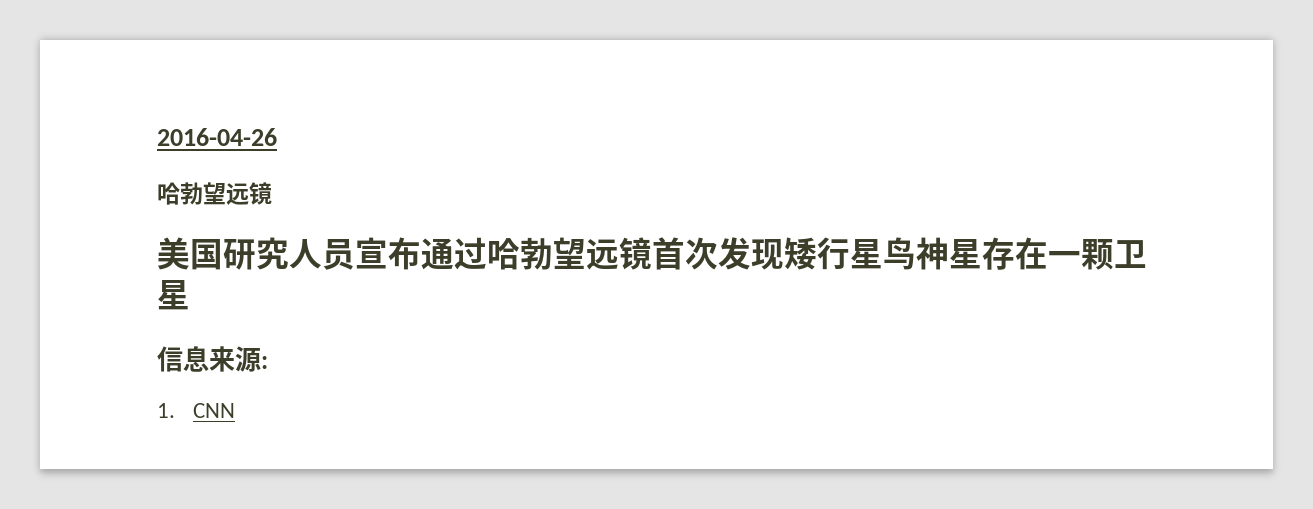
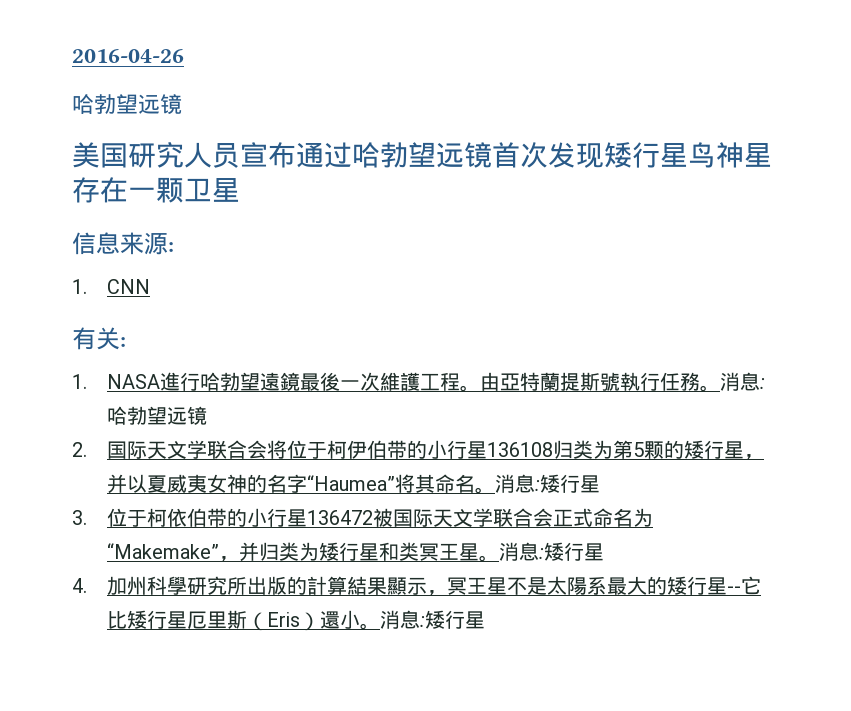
(236, 410) none -> [72,327,126,350] [72,372,765,392] [106,406,207,425] [72,440,764,460] [106,474,600,494] [72,508,653,527] [106,542,604,562] [72,576,761,596] [106,610,485,631] // 有关: // 1. NASA進行哈勃望遠鏡最後一次維護工程。由亞特蘭提斯號執行任務。消息:哈勃望远镜 // 2.国际天文学联合会将位于柯伊伯带的小行星136108归类为第5颗的矮行星，并以夏威夷女神的名字“Haumea”将其命名。消息:矮行星 // 3.位于柯依伯带的小行星136472被国际天文学联合会正式命名为“Makemake”，并归类为矮行星和类冥王星。消息:矮行星 // 4.加州科學研究所出版的計算結果顯示，冥王星不是太陽系最大的矮行星--它比矮行星厄里斯（Eris）還小。消息:矮行星

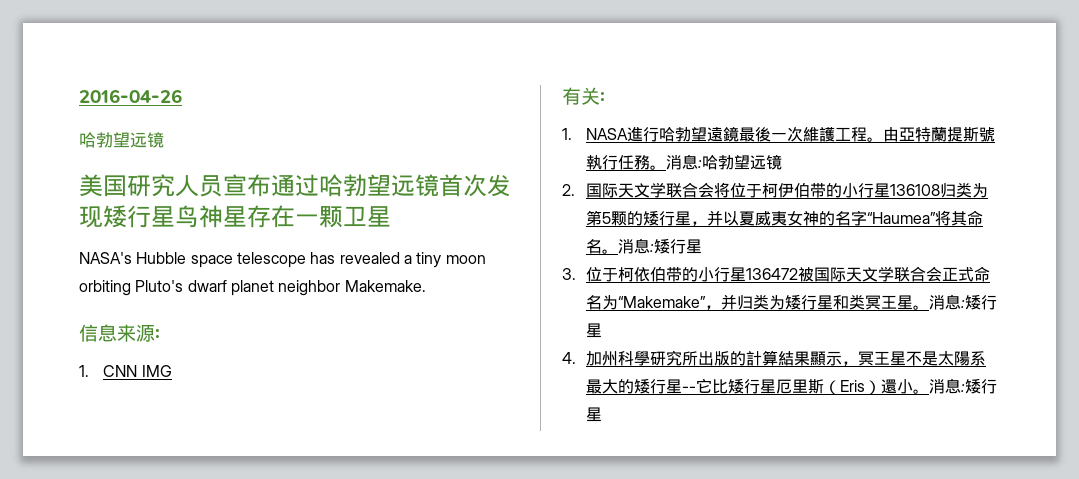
(240, 190) none -> [79,252,486,268] [79,280,426,296] // NASA's Hubble space telescope has revealed a tiny moon orbiting Pluto's dwarf planet neighbor Makemake.
(150, 286) none -> [141,365,172,377] IMG

